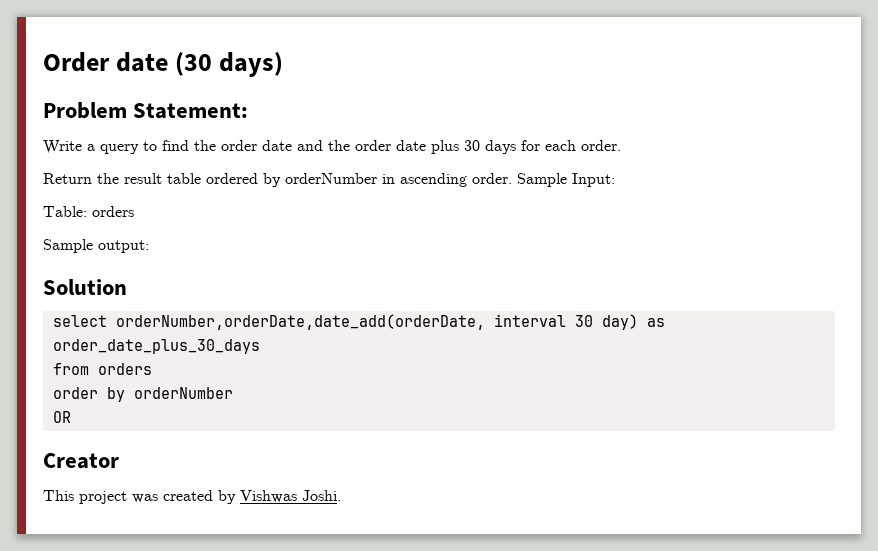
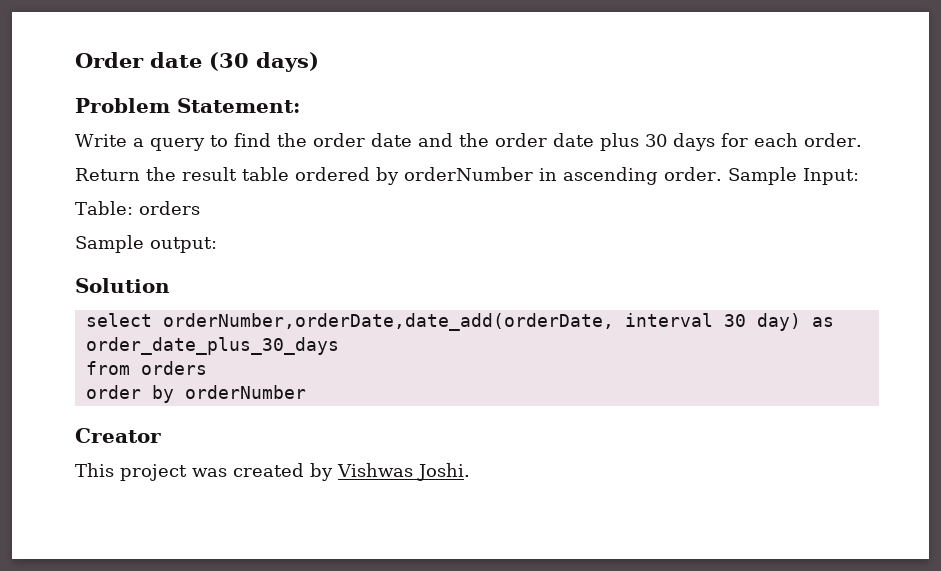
[52,411,71,423] // OR -> (306, 392) none

